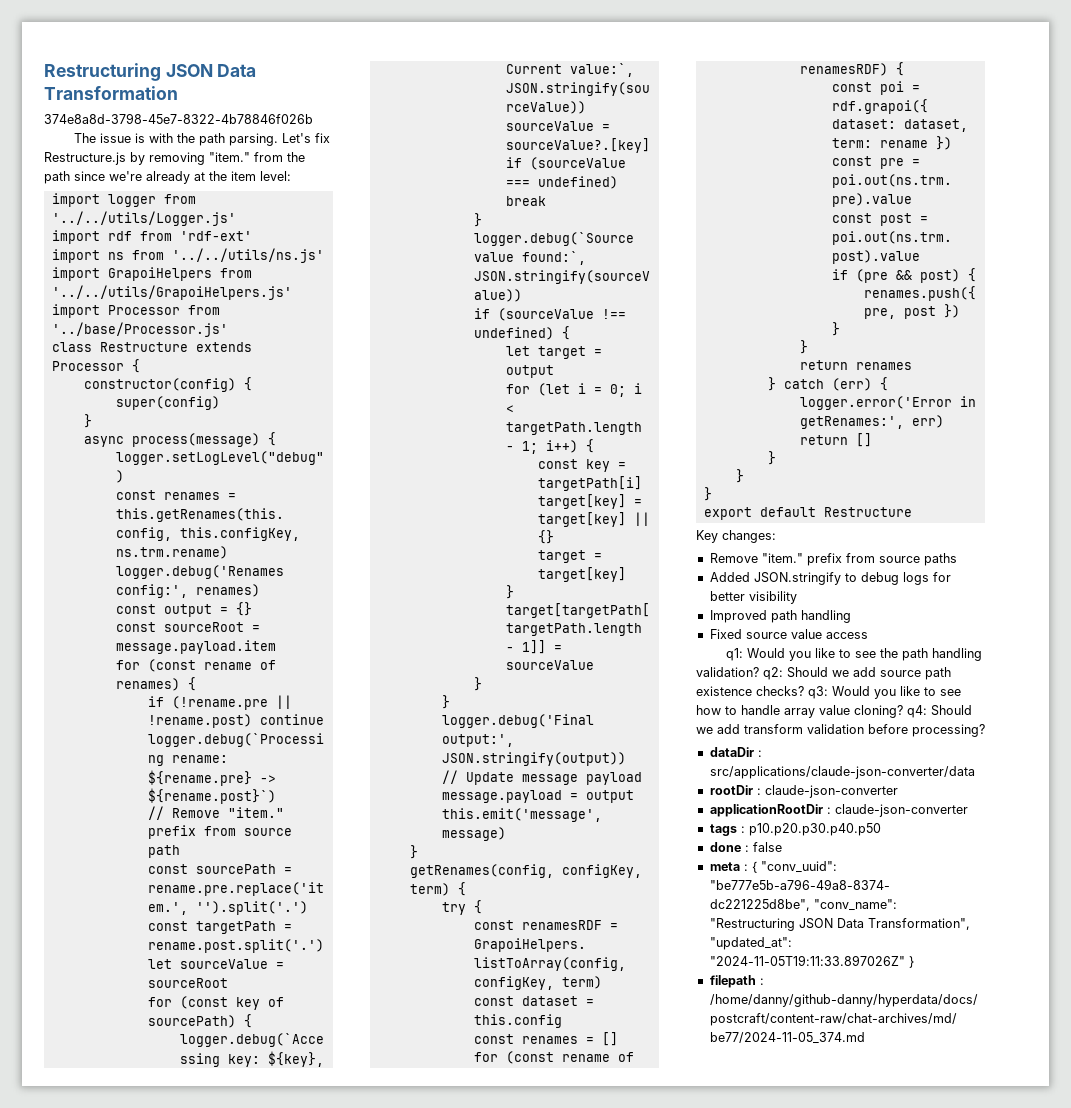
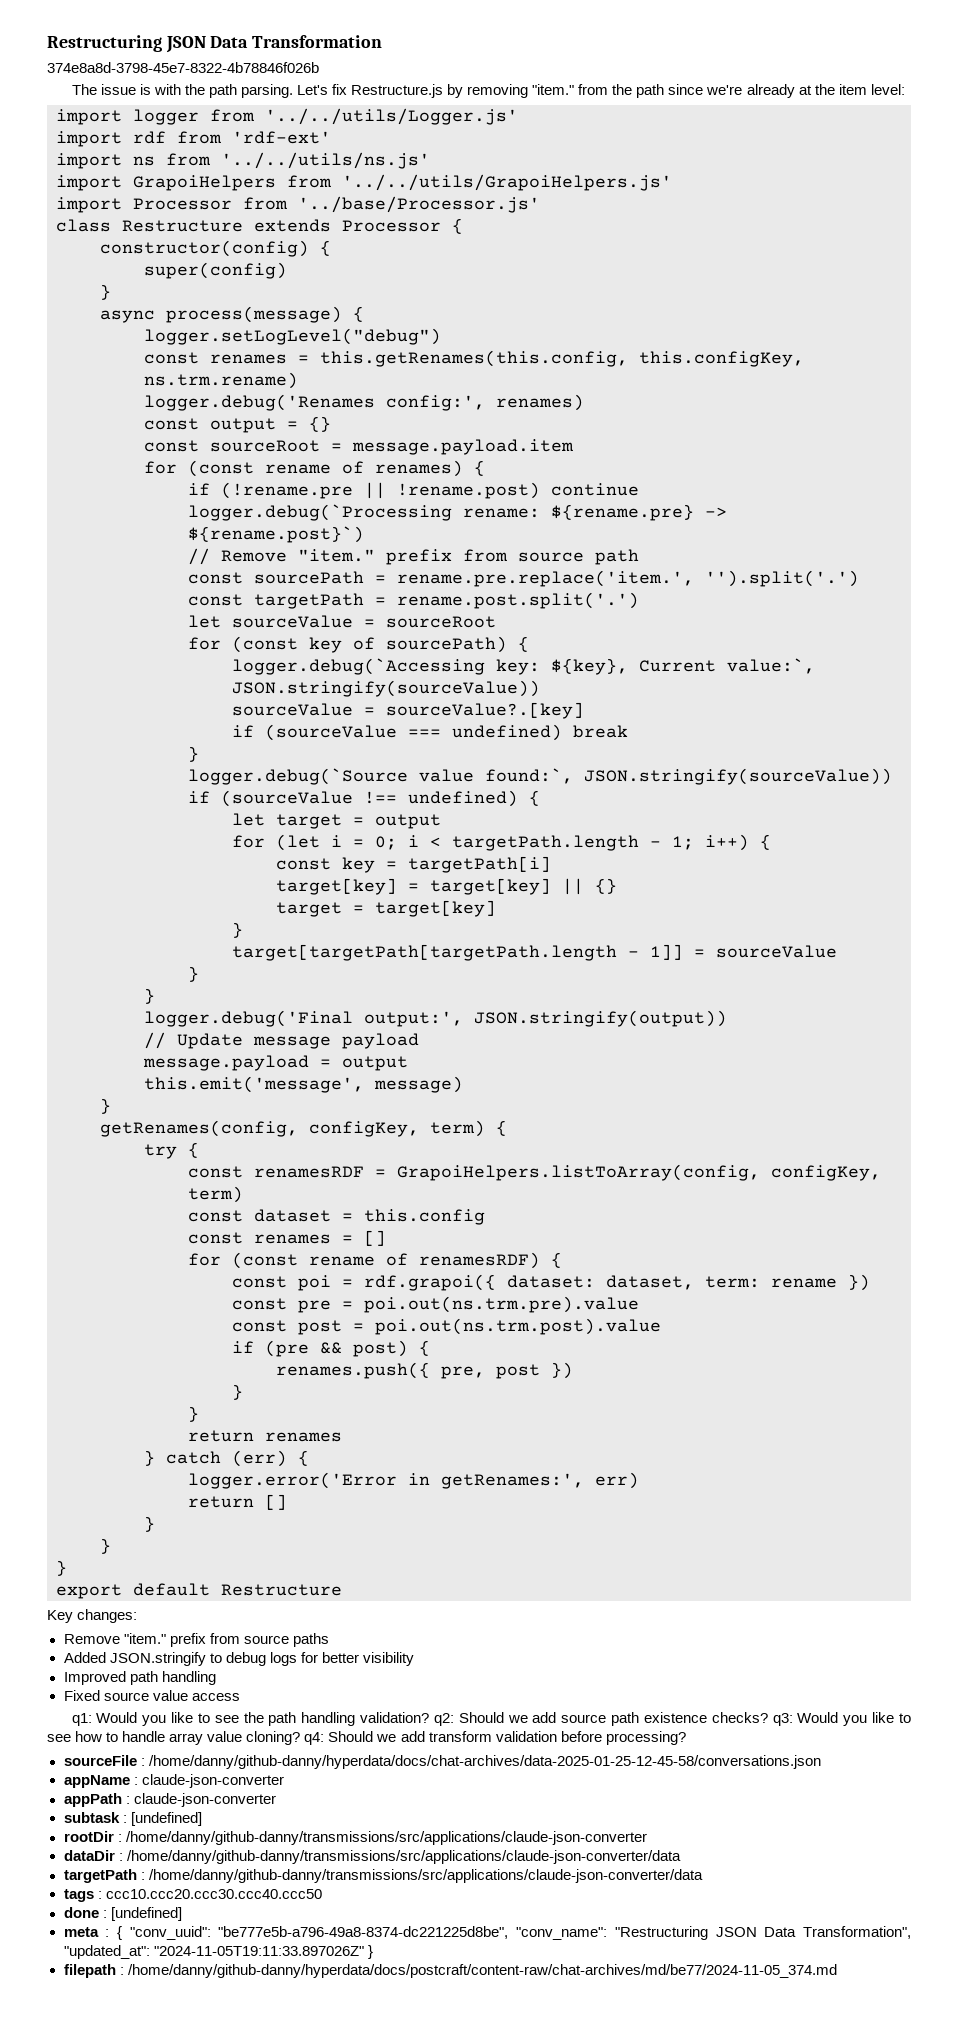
[709,747,762,757] [709,766,975,779] [709,785,898,798] [709,804,968,817] dataDir : src/applications/claude-json-converter/data // rootDir : claude-json-converter // applicationRootDir : claude-json-converter -> [63,1755,821,1769] [63,1774,284,1788] [63,1793,276,1807] [63,1812,202,1826] [63,1831,647,1845] [63,1850,681,1864] [63,1869,703,1883] sourceFile : /home/danny/github-danny/hyperdata/docs/chat-archives/data-2025-01-25-12-45-58/conversations.json // appName : claude-json-converter // appPath : claude-json-converter // subtask : [undefined] // rootDir : /home/danny/github-danny/transmissions/src/applications/claude-json-converter // dataDir : /home/danny/github-danny/transmissions/src/applications/claude-json-converter/data // targetPath : /home/danny/github-danny/transmissions/src/applications/claude-json-converter/data
[748,823,881,836] p10.p20.p30.p40.p50 -> [105,1889,322,1899] ccc10.ccc20.ccc30.ccc40.ccc50
[752,842,782,852] false -> [110,1907,182,1921] [undefined]

